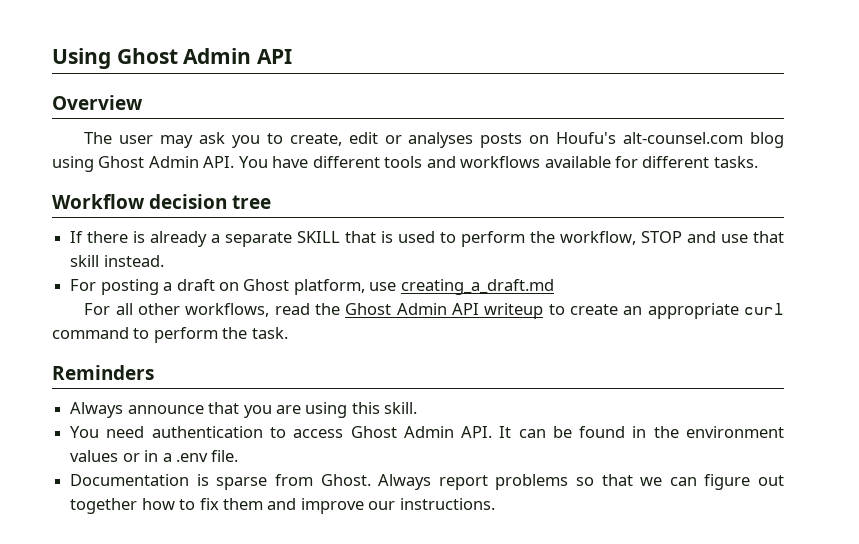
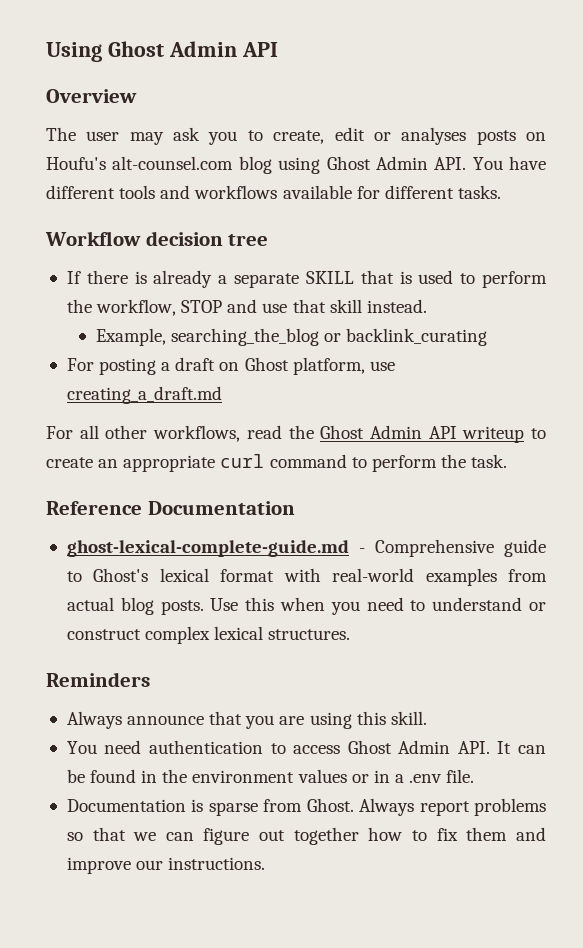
(164, 261) none -> [95,328,488,346] // Example, searching_the_blog or backlink_curating
(288, 333) none -> [46,501,295,515] [66,539,546,557] [66,568,547,586] [66,597,546,615] [66,626,351,644] // Reference Documentation // ghost-lexical-complete-guide.md - Comprehensive guide to Ghost's lexical format with real-world examples from actual blog posts. Use this when you need to understand or construct complex lexical structures.

